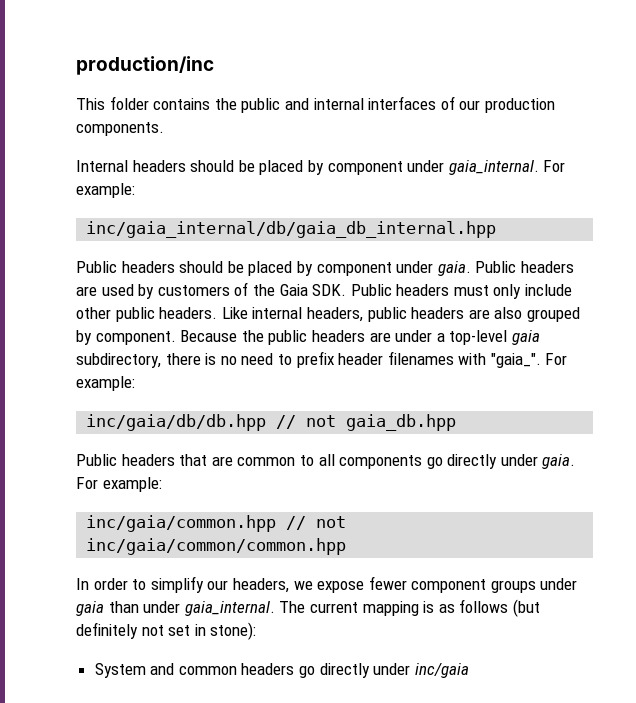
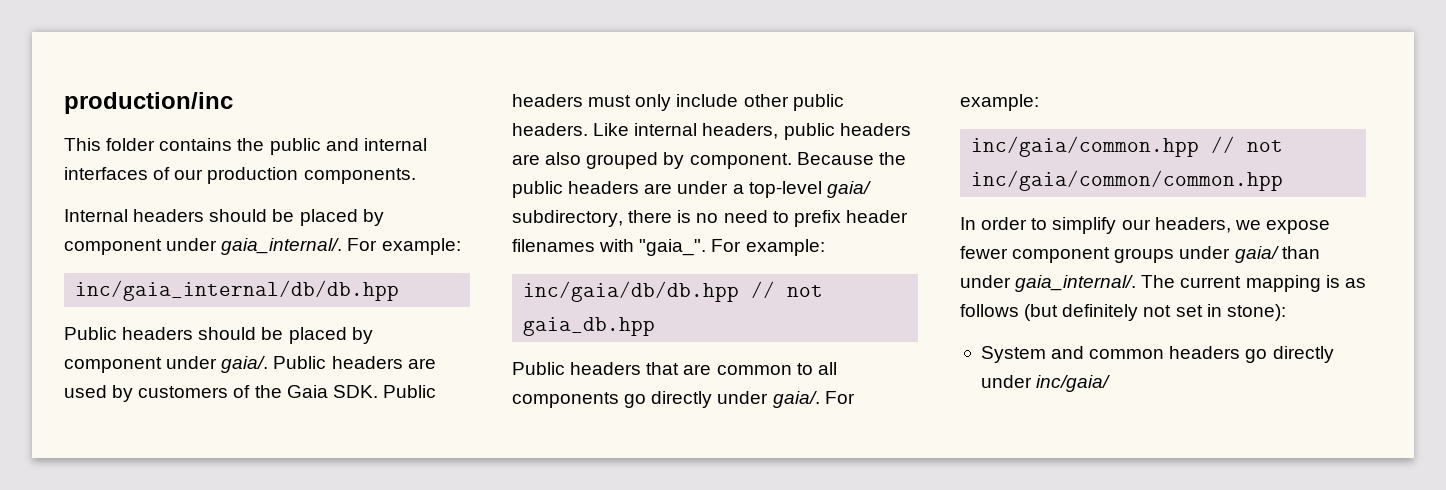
[448,160,566,175] [76,183,135,198] [86,221,497,238] gaia_internal. For example: // inc/gaia_internal/db/gaia_db_internal.hpp -> [221,238,461,255] [75,280,400,301] gaia_internal/. For example: // inc/gaia_internal/db/db.hpp
[437,261,471,276] gaia. -> [221,356,269,373] gaia/.
[511,330,540,345] gaia -> [826,181,871,198] gaia/
[542,454,576,469] gaia. -> [772,391,820,408] gaia/.
[76,601,104,616] gaia -> [1234,246,1279,263] gaia/
[184,601,275,616] gaia_internal. -> [1015,275,1137,292] gaia_internal/.
[414,663,469,678] inc/gaia -> [1036,375,1111,392] inc/gaia/

